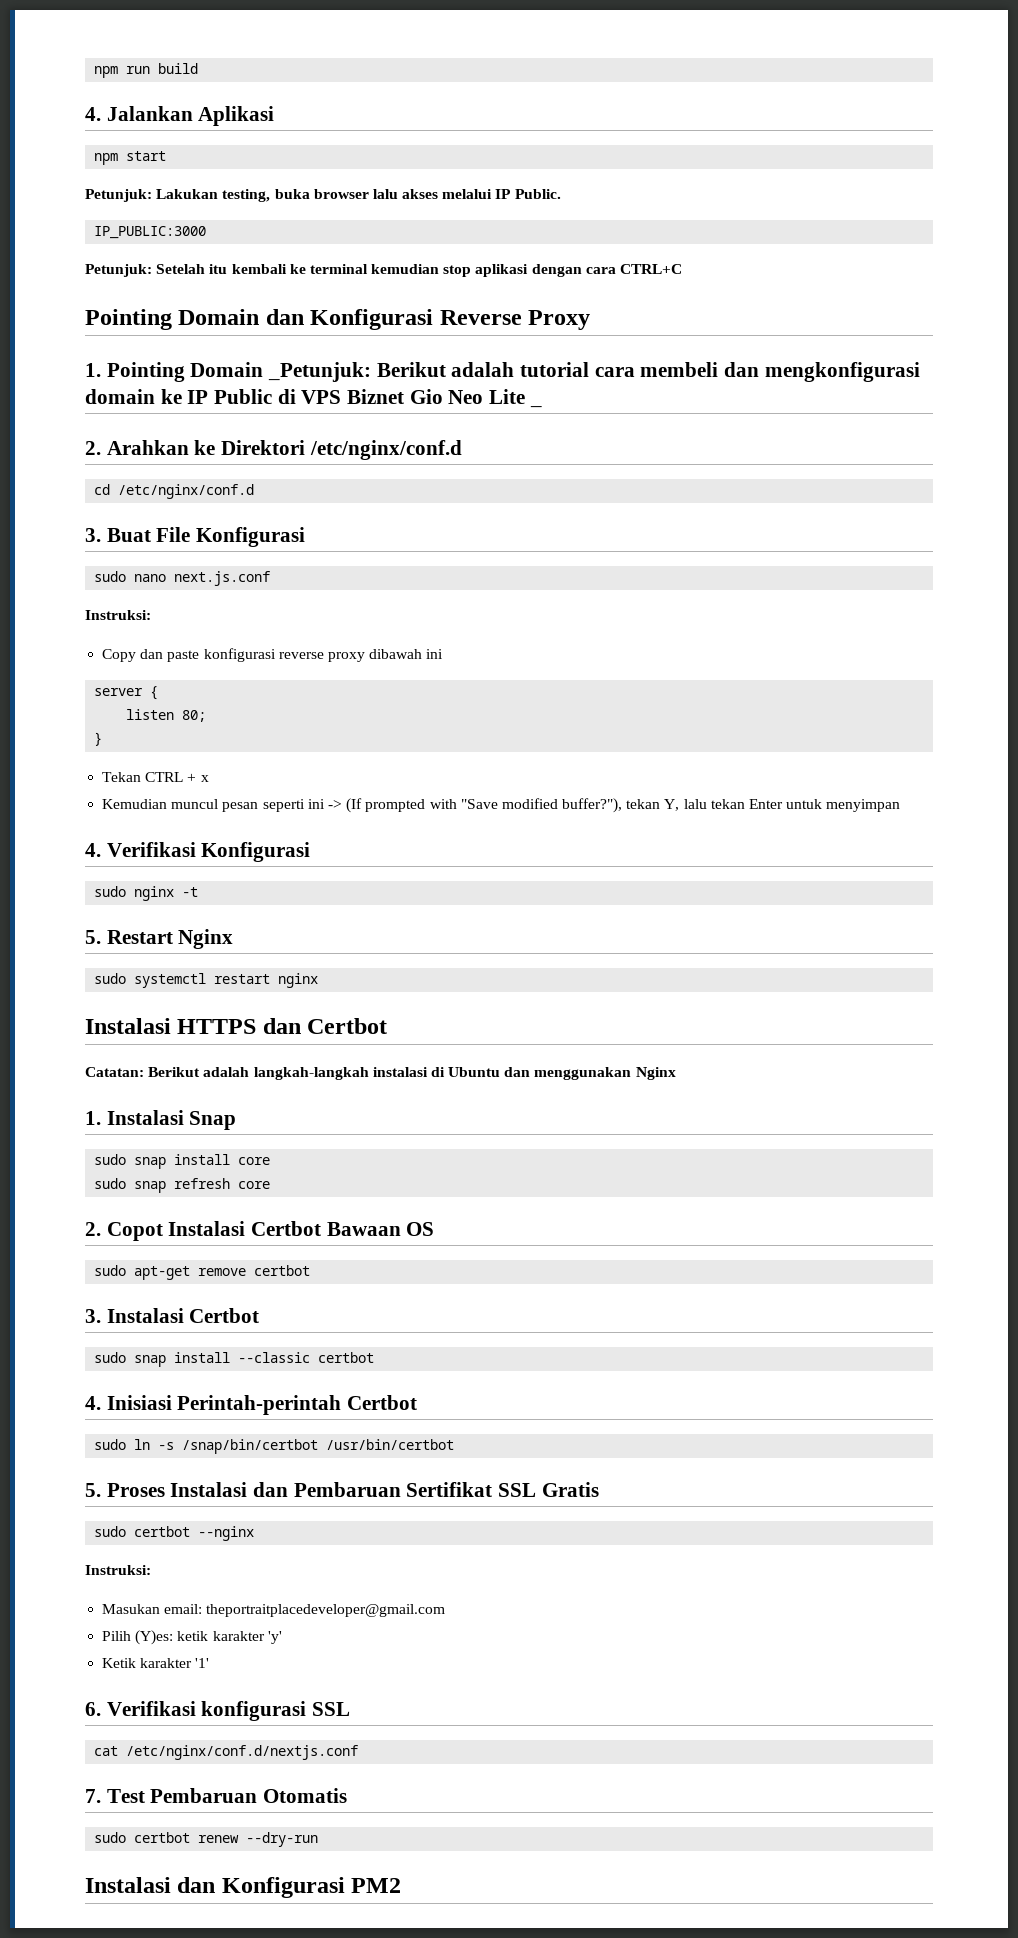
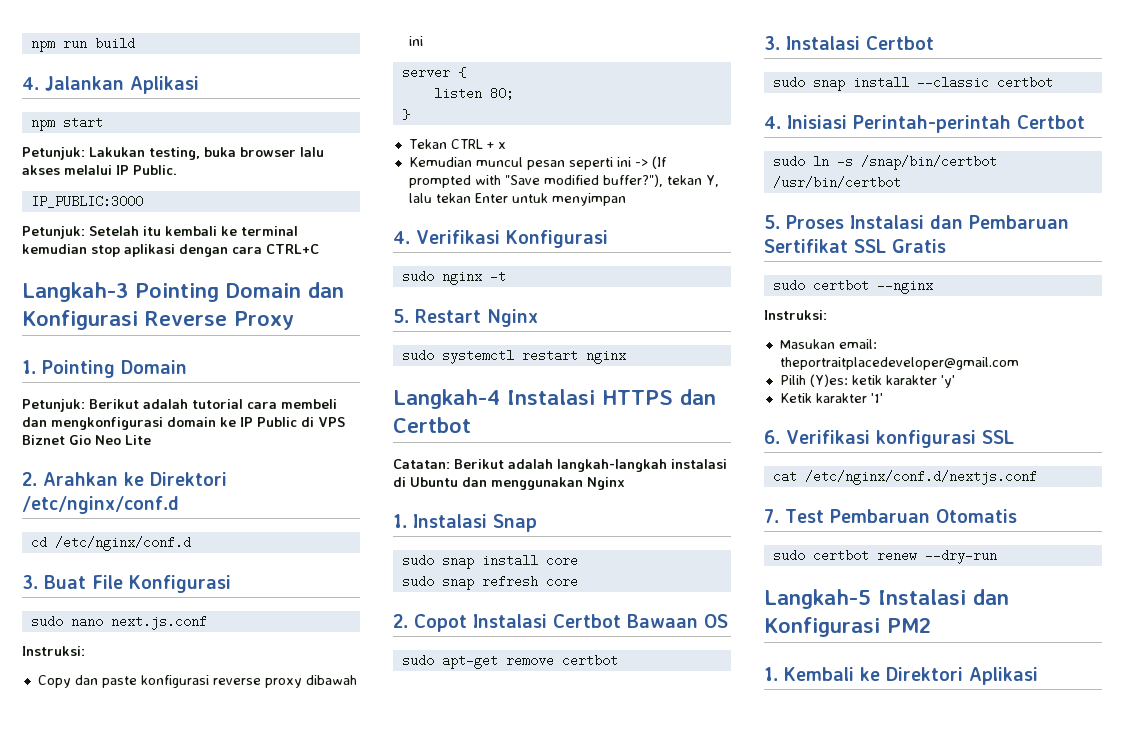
(683, 269) none -> [22,282,128,302] Langkah-3
[268,362,372,382] _Petunjuk: -> [22,399,85,412] // Petunjuk:
[529,404,542,408] _ -> (151, 440) none
(319, 980) none -> [393,389,500,409] Langkah-4
(319, 1839) none -> [764,589,871,609] Langkah-5
(402, 1885) none -> [764,667,1038,685] // 1. Kembali ke Direktori Aplikasi

